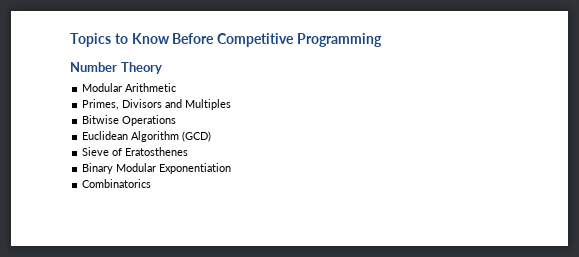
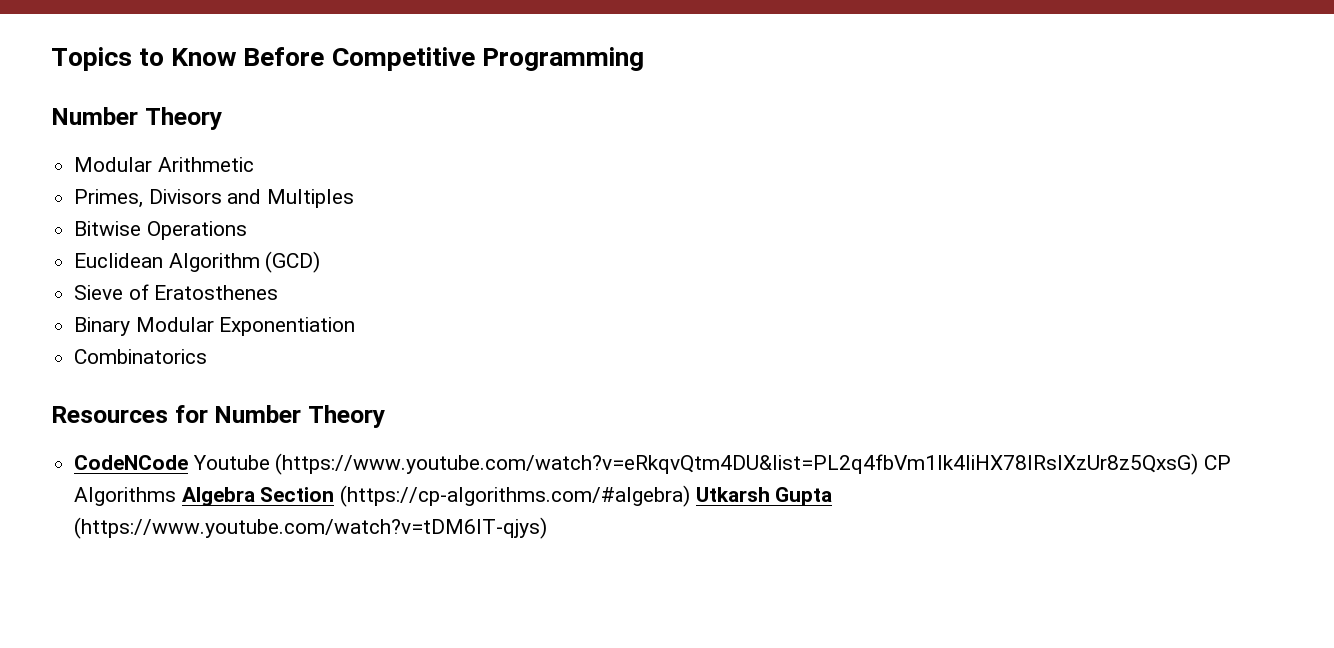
(152, 183) none -> [51,405,385,428] [74,453,1232,475] [74,485,833,507] [74,517,548,539] // Resources for Number Theory // CodeNCode Youtube (https://www.youtube.com/watch?v=eRkqvQtm4DU&list=PL2q4fbVm1Ik4liHX78IRslXzUr8z5QxsG) CP Algorithms Algebra Section (https://cp-algorithms.com/#algebra) Utkarsh Gupta (https://www.youtube.com/watch?v=tDM6lT-qjys)

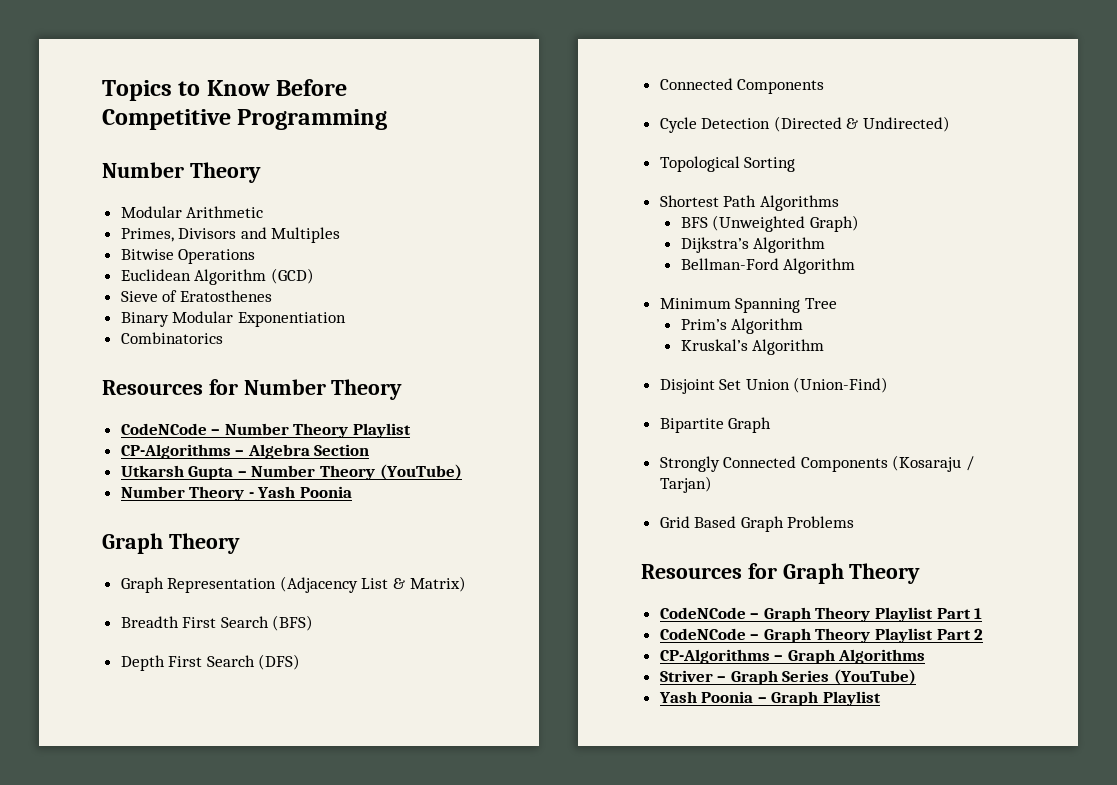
[192,453,1232,475] [74,487,177,506] Youtube (https://www.youtube.com/watch?v=eRkqvQtm4DU&list=PL2q4fbVm1Ik4liHX78IRslXzUr8z5QxsG) CP Algorithms -> [211,423,412,438] [120,444,245,459] – Number Theory Playlist // CP-Algorithms –
[340,485,691,507] (https://cp-algorithms.com/#algebra) -> (370, 450) //
[74,517,548,539] (https://www.youtube.com/watch?v=tDM6lT-qjys) -> [237,464,462,480] [120,486,353,501] [102,533,240,554] [120,576,466,593] [120,615,314,631] [120,654,301,671] [659,78,825,94] [659,116,951,133] [659,156,796,172] [659,195,839,211] [680,215,859,232] [680,237,826,253] [680,258,856,274] [659,298,837,313] [680,318,804,334] [680,339,825,355] [659,377,889,394] [659,417,772,433] [659,455,975,472] [659,476,712,493] [659,516,855,532] [641,563,921,584] [659,607,983,622] [659,628,984,643] [659,649,926,664] [659,669,917,685] [658,691,882,706] – Number Theory (YouTube) // Number Theory - Yash Poonia // Graph Theory // Graph Representation (Adjacency List & Matrix) // Breadth First Search (BFS) // Depth First Search (DFS) // Connected Components // Cycle Detection (Directed & Undirected) // Topological Sorting // Shortest Path Algorithms // BFS (Unweighted Graph) // Dijkstra’s Algorithm // Bellman-Ford Algorithm // Minimum Spanning Tree // Prim’s Algorithm // Kruskal’s Algorithm // Disjoint Set Union (Union-Find) // Bipartite Graph // Strongly Connected Components (Kosaraju / Tarjan) // Grid Based Graph Problems // Resources for Graph Theory // CodeNCode – Graph Theory Playlist Part 1 // CodeNCode – Graph Theory Playlist Part 2 // CP-Algorithms – Graph Algorithms // Striver – Graph Series (YouTube) // Yash Poonia – Graph Playlist

